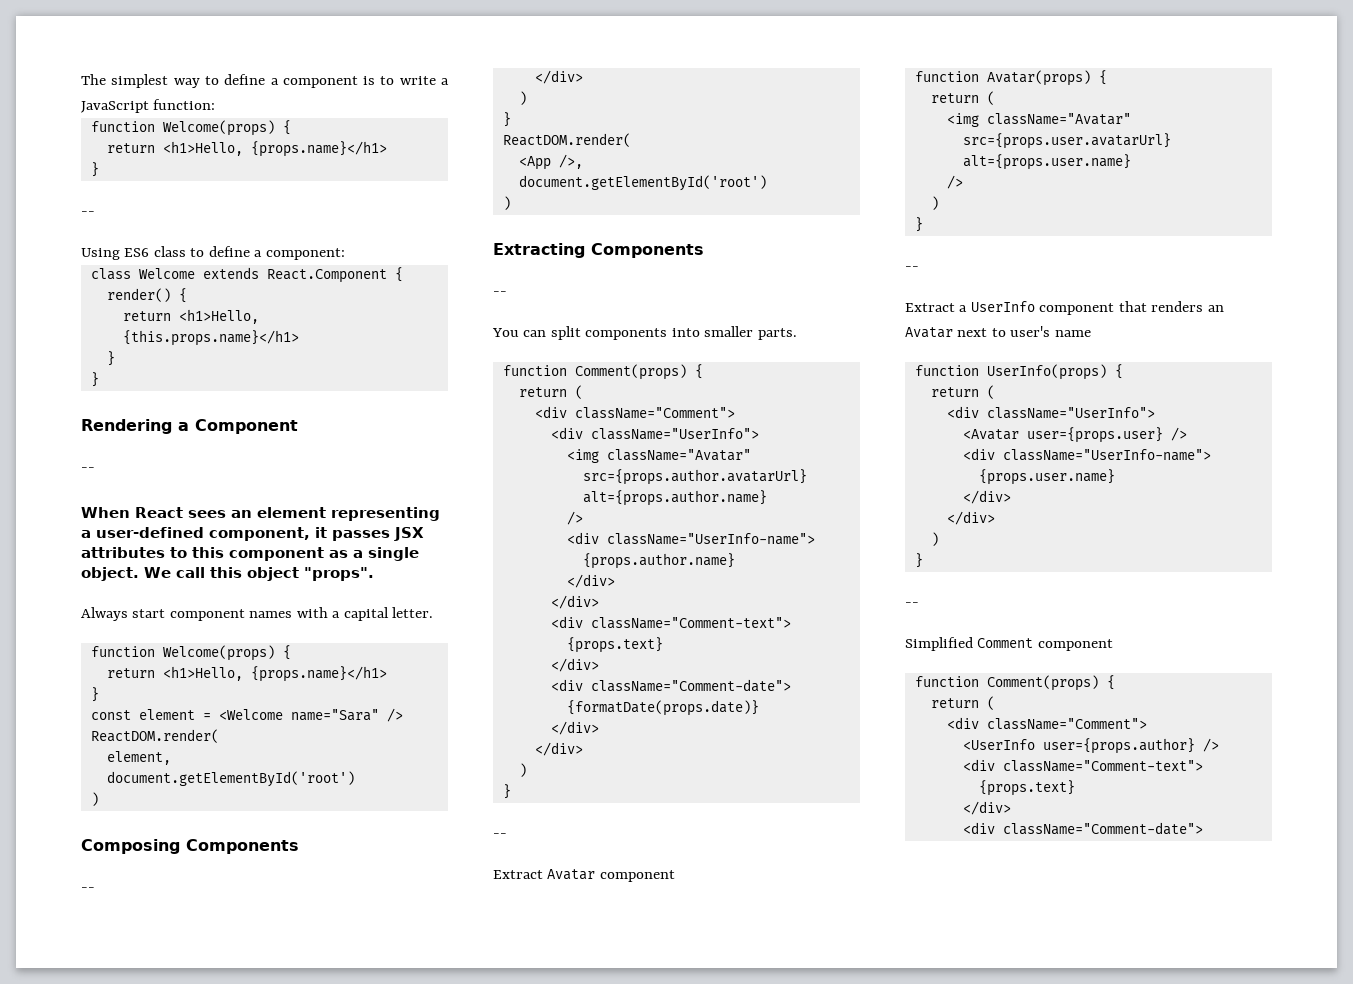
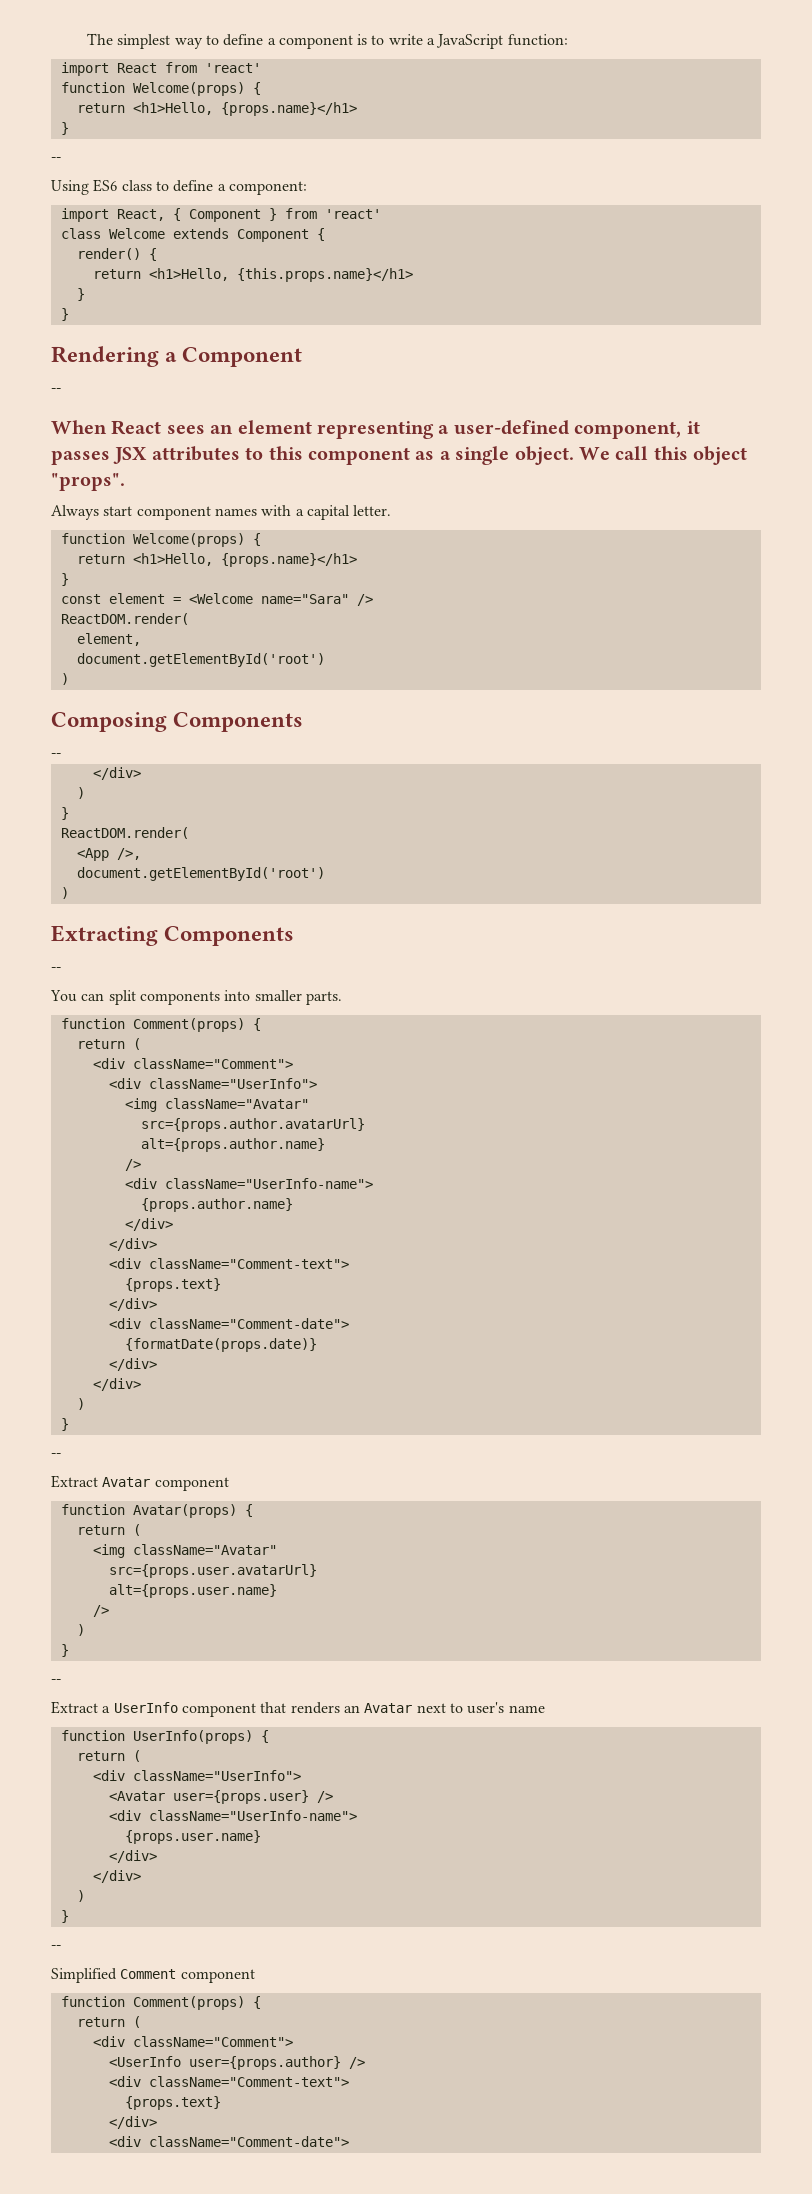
(216, 104) none -> [60,62,261,76] // import React from 'react'
(345, 254) none -> [60,208,381,222] // import React, { Component } from 'react'
[266,269,387,283] React.Component -> [236,229,309,242] Component

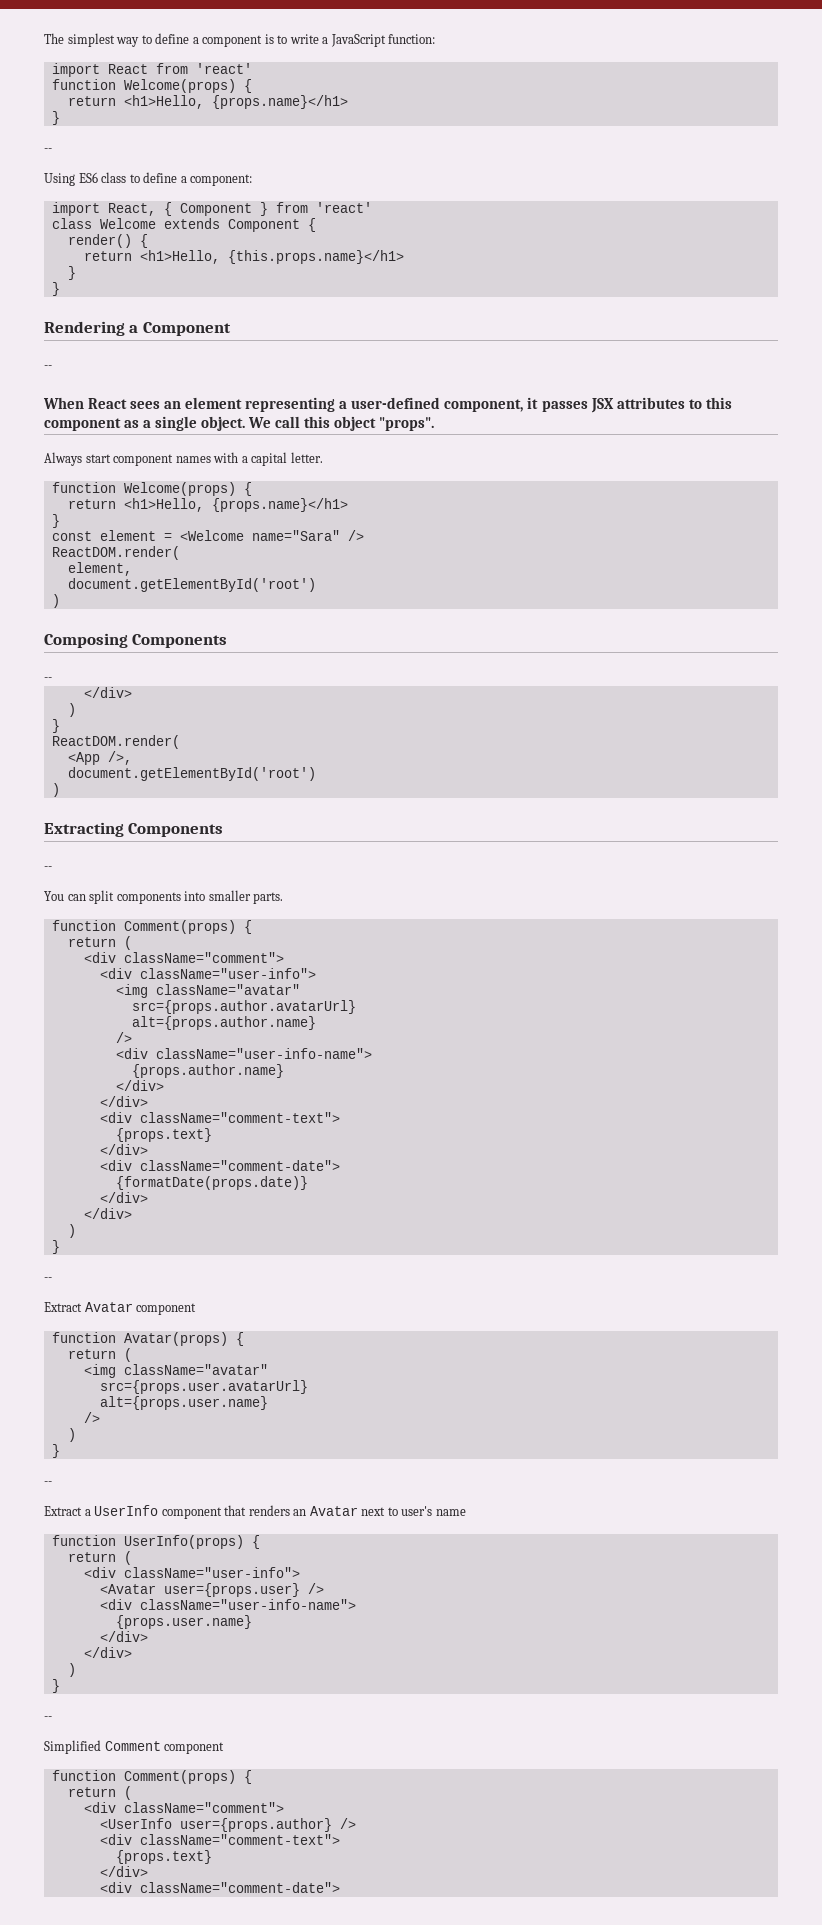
[132,1058,293,1069] [108,1078,317,1089] [124,1098,309,1112] className="Comment"> // <div className="UserInfo"> // <img className="Avatar" -> [123,952,284,963] [99,968,316,979] [115,984,300,998] className="comment"> // <div className="user-info"> // <img className="avatar"
[164,1178,373,1189] className="UserInfo-name"> -> [155,1048,372,1059] className="user-info-name">
[148,1258,349,1269] [124,1278,221,1292] [108,1298,157,1311] [108,1318,349,1329] className="Comment-text"> // {props.text} // </div> // <div className="Comment-date"> -> [139,1112,340,1123] [115,1128,212,1142] [99,1144,148,1155] [99,1160,340,1171] className="comment-text"> // {props.text} // </div> // <div className="comment-date">
[132,1544,277,1555] className="Avatar" -> [123,1364,268,1375] className="avatar"
[132,1770,301,1781] className="UserInfo"> -> [123,1567,300,1578] className="user-info">
[148,1810,357,1821] className="UserInfo-name"> -> [139,1599,356,1610] className="user-info-name">
[132,2036,293,2047] className="Comment"> -> [123,1802,284,1813] className="comment">
[148,2076,349,2087] [124,2096,221,2110] [108,2116,157,2129] [108,2136,349,2147] className="Comment-text"> // {props.text} // </div> // <div className="Comment-date"> -> [139,1834,340,1845] [115,1850,212,1864] [99,1866,148,1877] [99,1882,340,1893] className="comment-text"> // {props.text} // </div> // <div className="comment-date">

